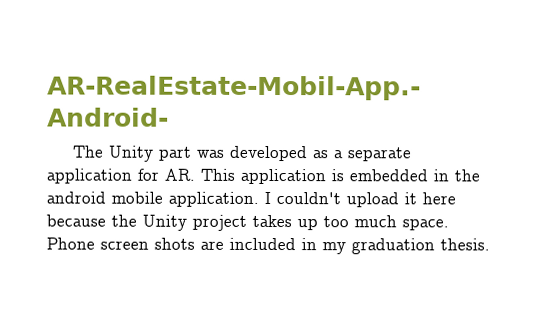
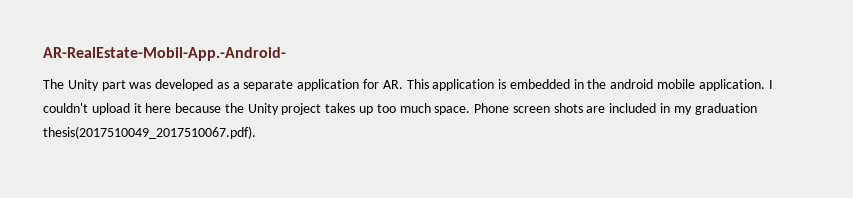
[440,238,490,251] thesis. -> [43,126,256,139] thesis(2017510049_2017510067.pdf).

